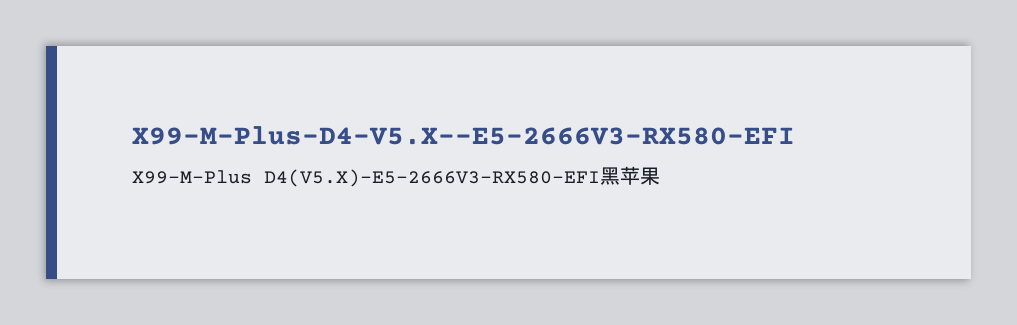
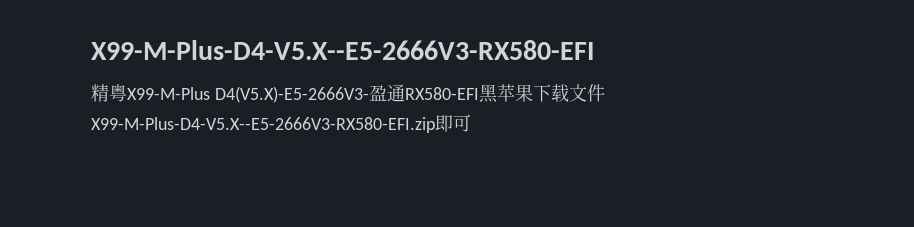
[132,166,660,187] X99-M-Plus D4(V5.X)-E5-2666V3-RX580-EFI黑苹果 -> [91,84,605,103] [91,114,471,133] 精粤X99-M-Plus D4(V5.X)-E5-2666V3-盈通RX580-EFI黑苹果下载文件X99-M-Plus-D4-V5.X--E5-2666V3-RX580-EFI.zip即可

